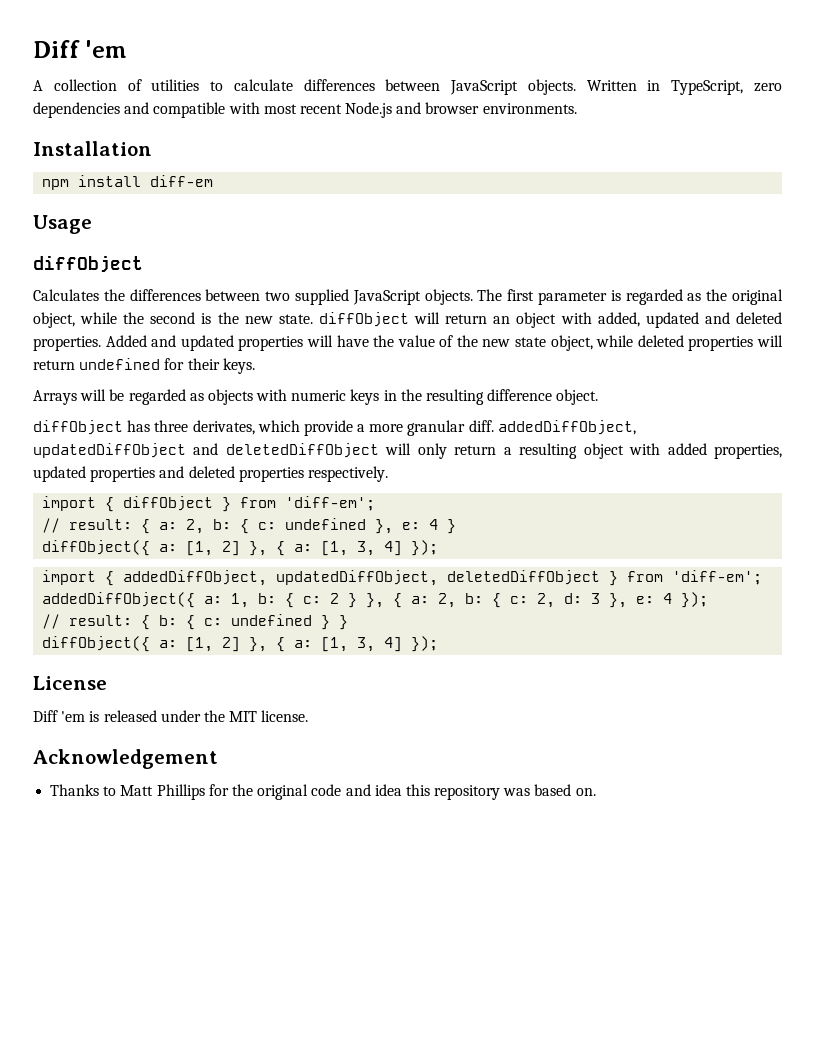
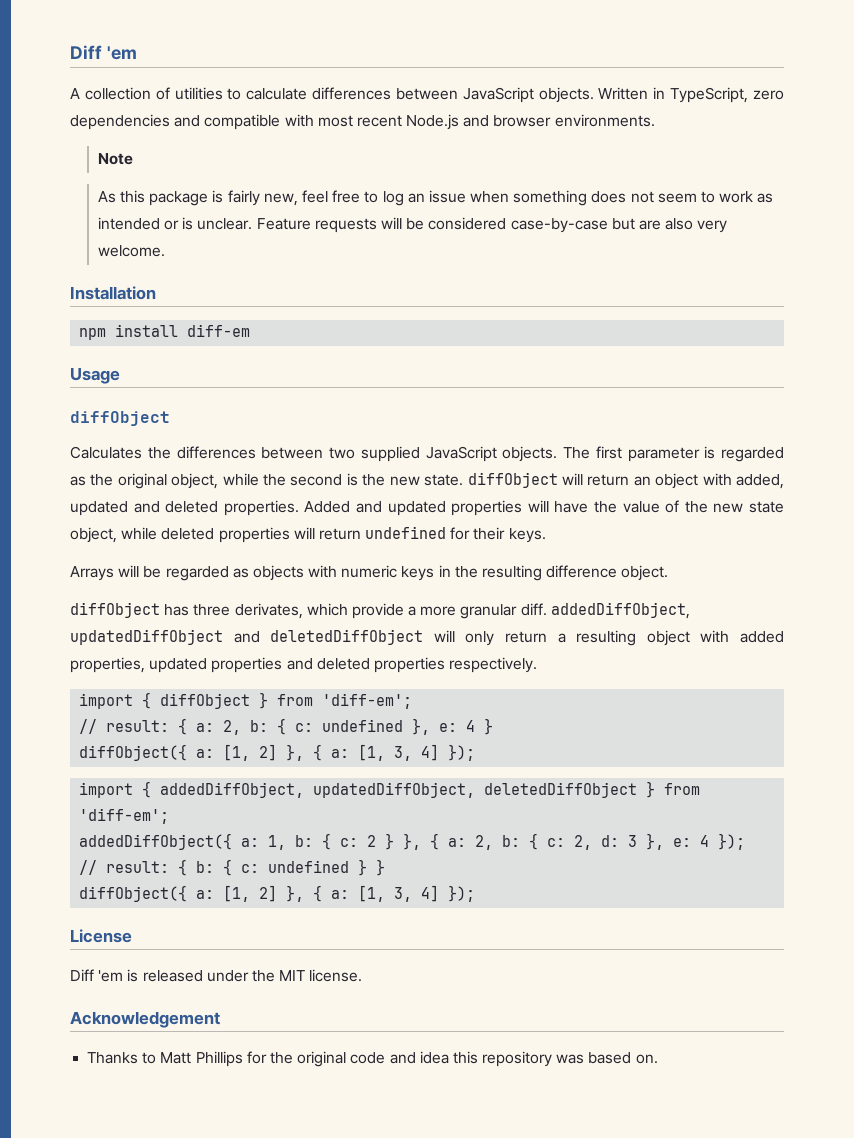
(577, 108) none -> [97,153,133,165] [97,190,774,206] [97,217,728,233] [97,245,165,257] // Note // As this package is fairly new, feel free to log an issue when something does not seem to work as intended or is unclear. Feature requests will be considered case-by-case but are also very welcome.

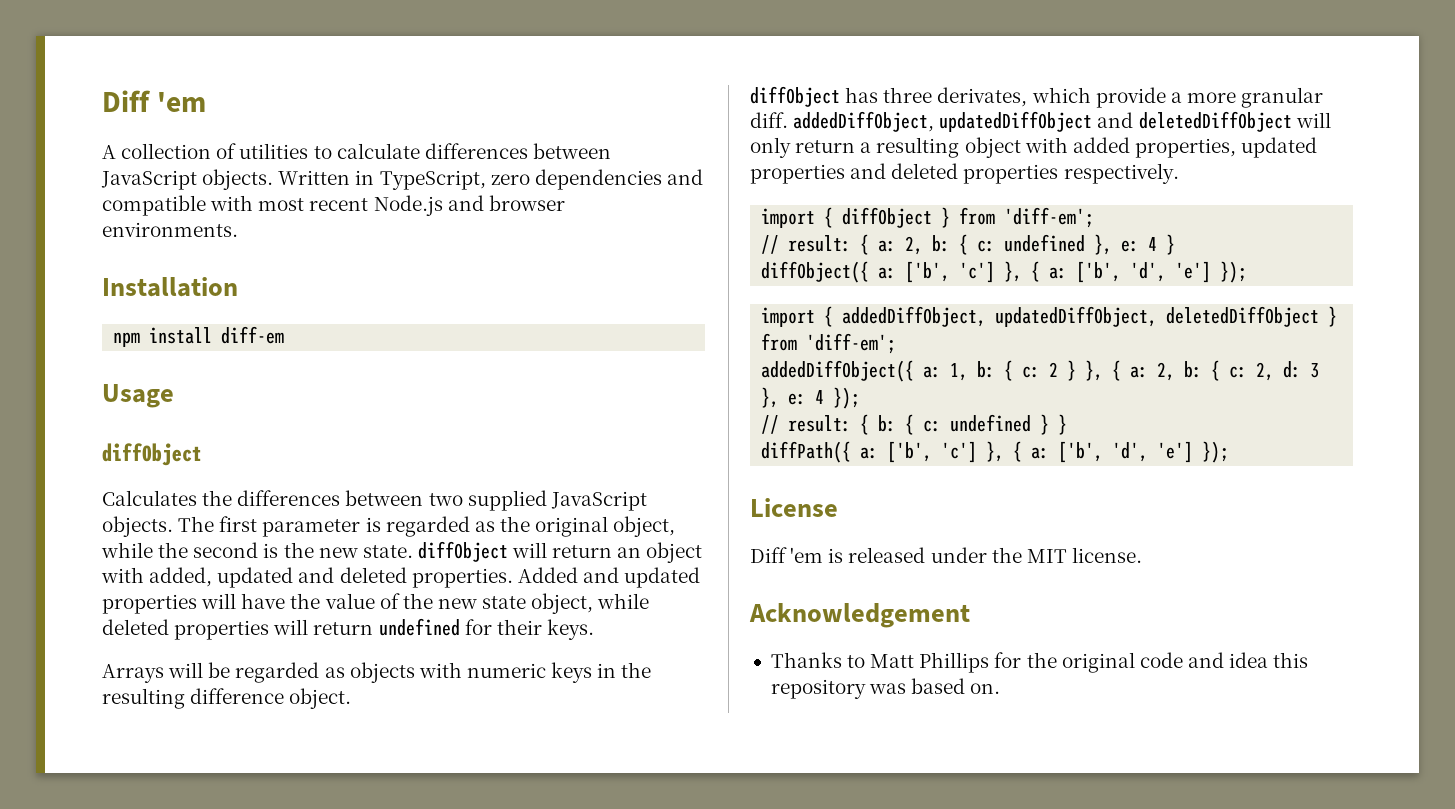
[97,153,133,165] [97,190,774,206] [97,217,728,233] [97,245,165,257] // Note // As this package is fairly new, feel free to log an issue when something does not seem to work as intended or is unclear. Feature requests will be considered case-by-case but are also very welcome. -> (238, 229) none
[223,744,440,761] [1, 2] }, { a: [1, 3, 4] -> [905,261,1212,283] ['b', 'c'] }, { a: ['b', 'd', 'e']
[79,885,440,902] diffObject({ a: [1, 2] }, { a: [1, 3, 4] -> [761,441,1194,463] diffPath({ a: ['b', 'c'] }, { a: ['b', 'd', 'e']

